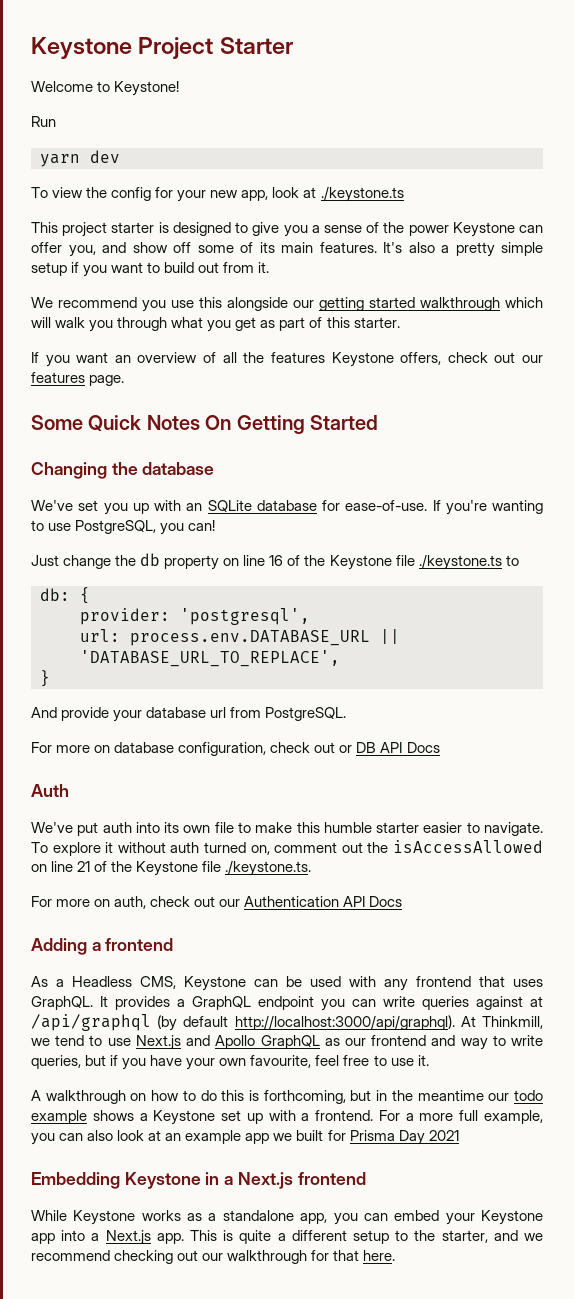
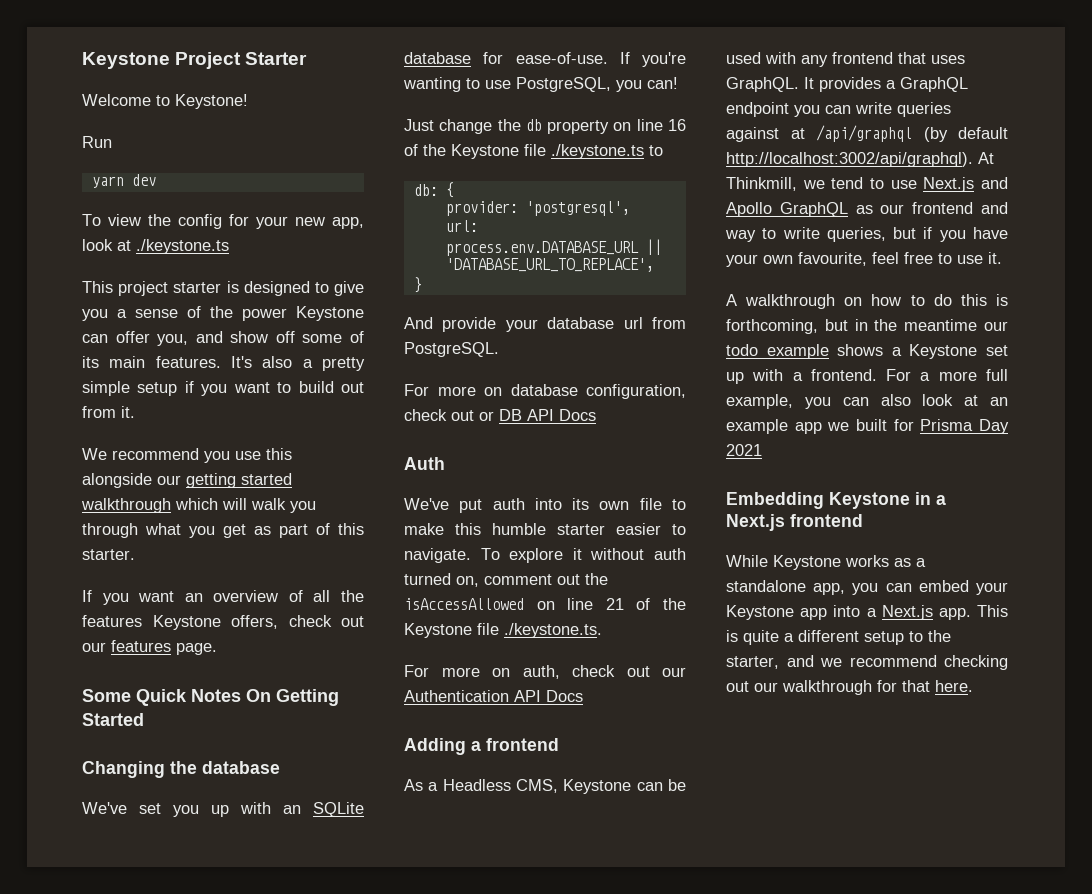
[234,1015,455,1030] http://localhost:3000/api/graphql). -> [726,152,973,167] http://localhost:3002/api/graphql).

